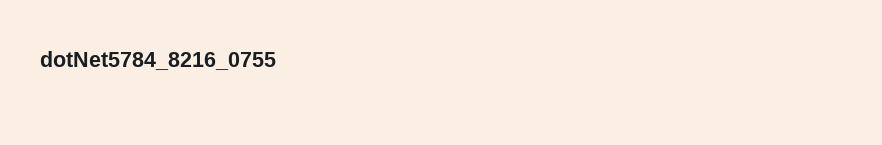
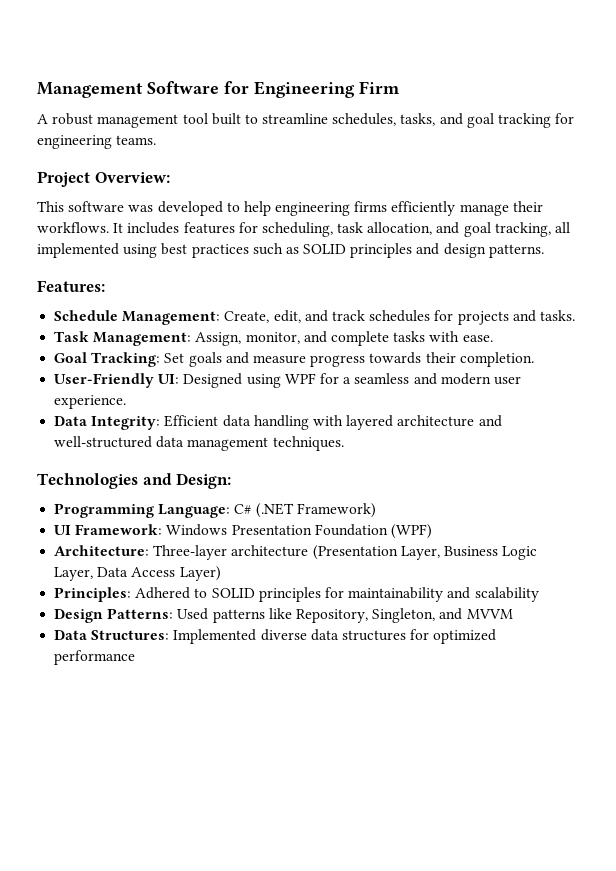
[40,51,276,70] dotNet5784_8216_0755 -> [37,81,400,98] [37,113,575,128] [37,135,157,149] [37,171,170,187] [37,201,543,216] [37,222,571,237] [37,243,544,258] [37,280,105,292] [54,310,575,325] [54,331,493,346] [54,352,534,367] [54,373,521,388] [54,395,127,409] [54,415,502,430] [54,436,344,451] [37,473,232,489] [54,503,376,518] [54,524,432,539] [54,545,538,560] [54,566,221,581] [54,587,539,602] [54,608,513,623] [54,629,497,644] [54,650,136,665] Management Software for Engineering Firm // A robust management tool built to streamline schedules, tasks, and goal tracking for engineering teams. // Project Overview: // This software was developed to help engineering firms efficiently manage their workflows. It includes features for scheduling, task allocation, and goal tracking, all implemented using best practices such as SOLID principles and design patterns. // Features: // Schedule Management: Create, edit, and track schedules for projects and tasks. // Task Management: Assign, monitor, and complete tasks with ease. // Goal Tracking: Set goals and measure progress towards their completion. // User-Friendly UI: Designed using WPF for a seamless and modern user experience. // Data Integrity: Efficient data handling with layered architecture and well-structured data management techniques. // Technologies and Design: // Programming Language: C# (.NET Framework) // UI Framework: Windows Presentation Foundation (WPF) // Architecture: Three-layer architecture (Presentation Layer, Business Logic Layer, Data Access Layer) // Principles: Adhered to SOLID principles for maintainability and scalability // Design Patterns: Used patterns like Repository, Singleton, and MVVM // Data Structures: Implemented diverse data structures for optimized performance

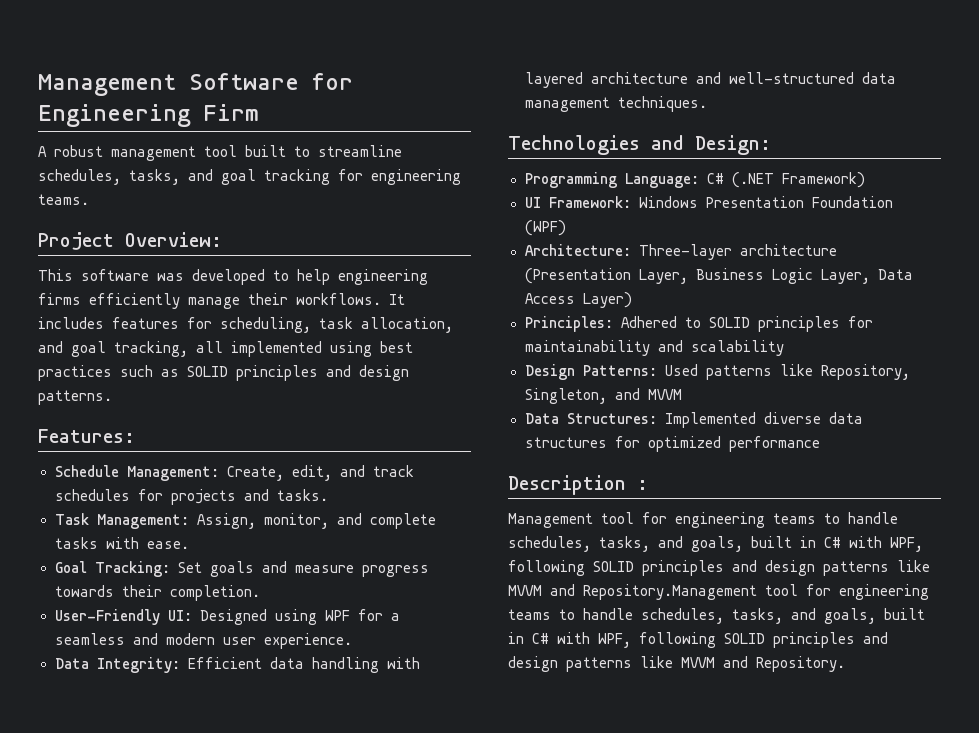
(136, 657) none -> [508,475,648,495] [508,512,898,528] [508,536,923,552] [508,560,930,576] [508,584,929,600] [508,608,925,624] [508,632,888,648] [508,656,845,672] // Description : // Management tool for engineering teams to handle schedules, tasks, and goals, built in C# with WPF, following SOLID principles and design patterns like MVVM and Repository.Management tool for engineering teams to handle schedules, tasks, and goals, built in C# with WPF, following SOLID principles and design patterns like MVVM and Repository.

